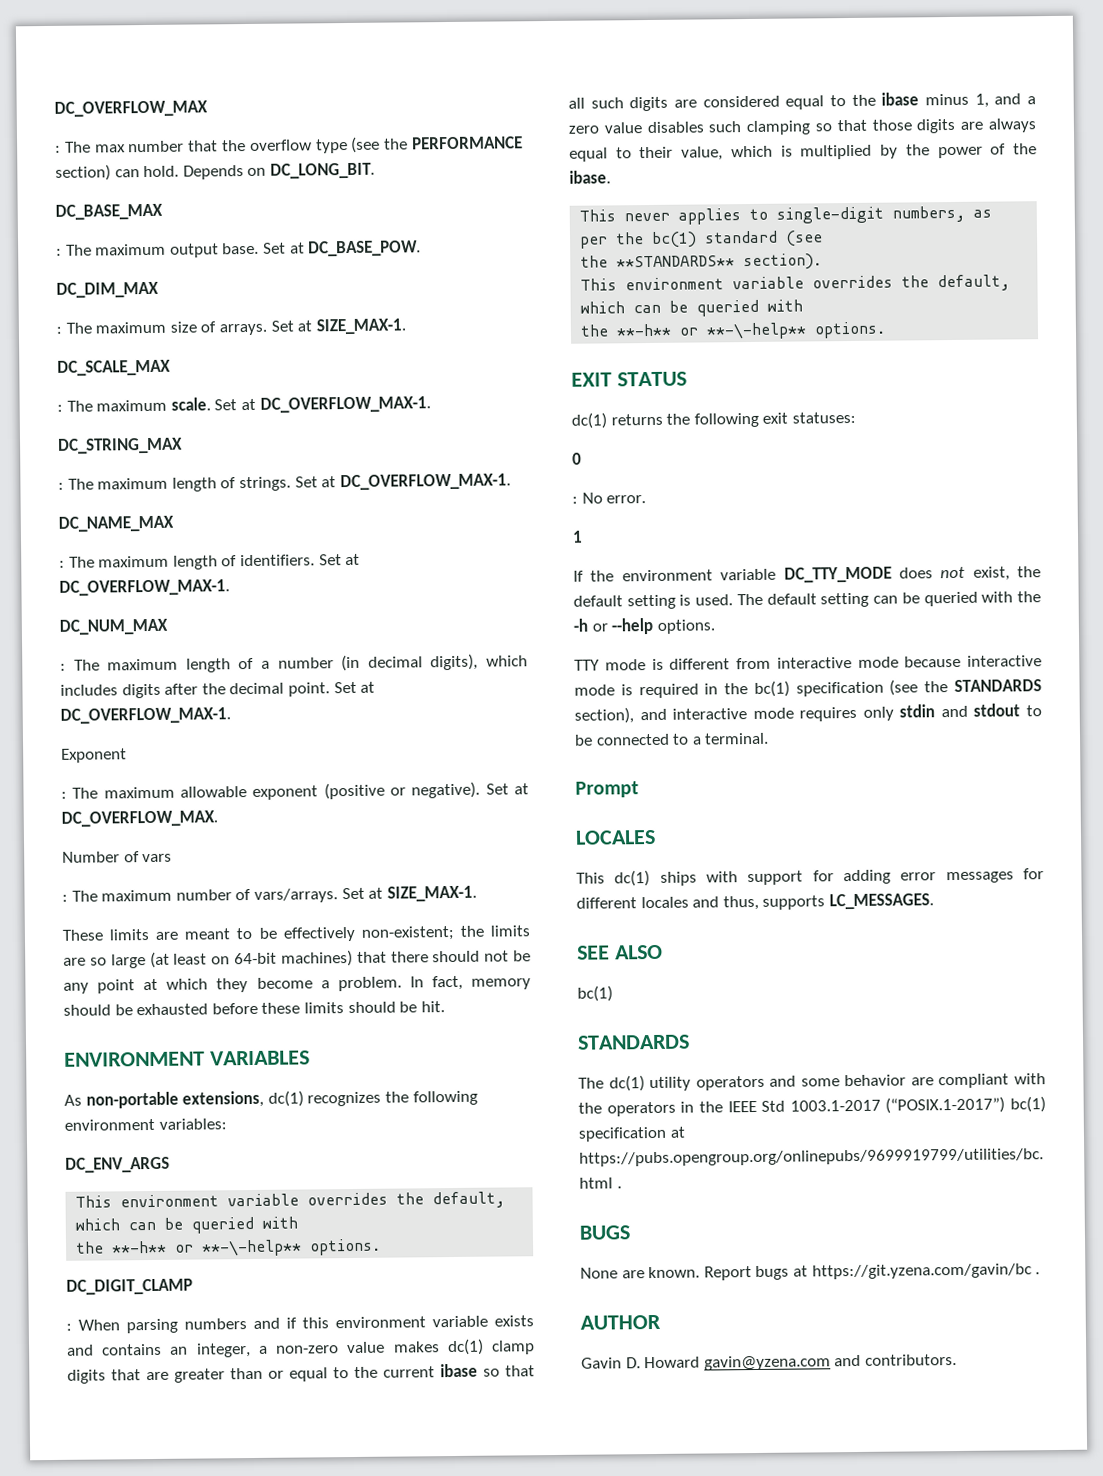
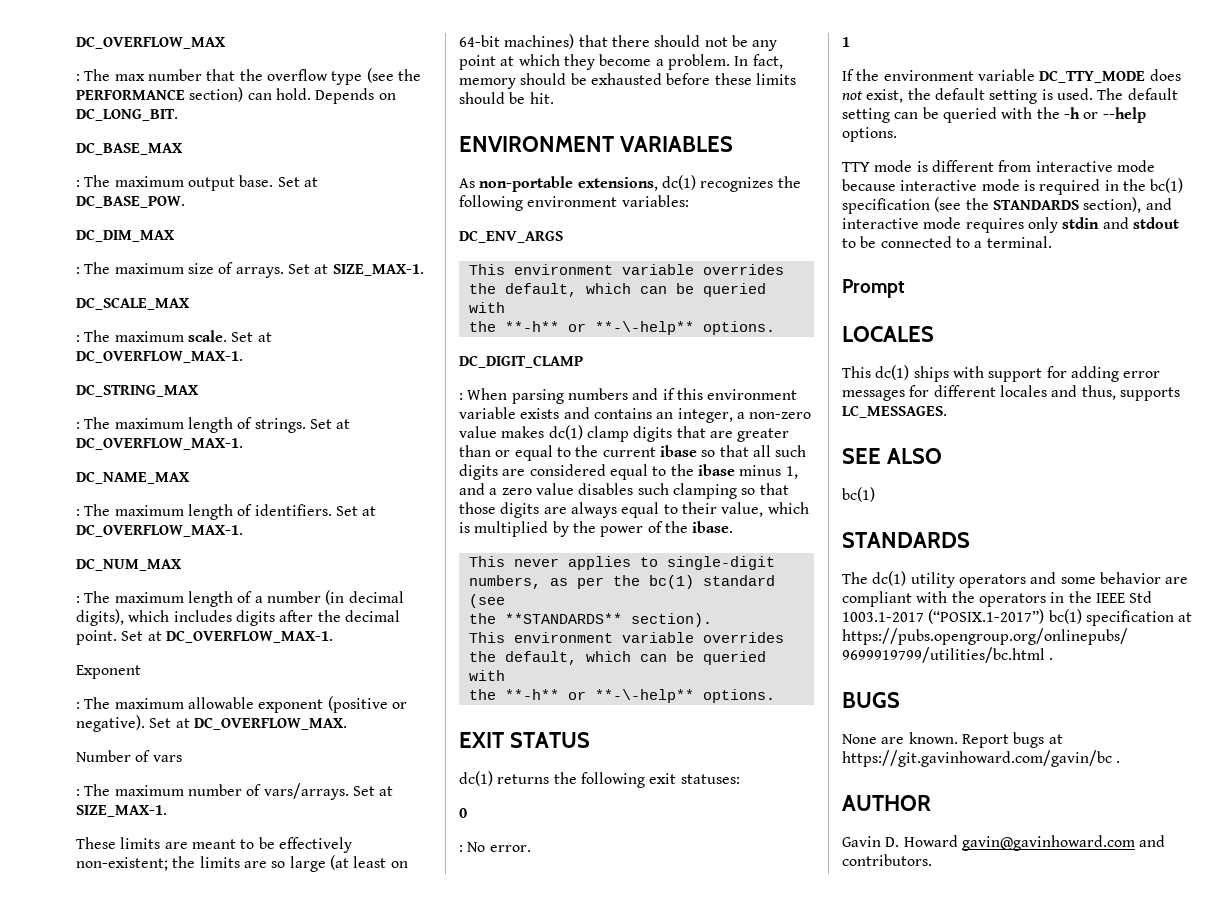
[811,1263,1032,1280] https://git.yzena.com/gavin/bc -> [842,750,1112,767] https://git.gavinhoward.com/gavin/bc
[703,1355,831,1371] gavin@yzena.com -> [961,835,1135,851] gavin@gavinhoward.com

